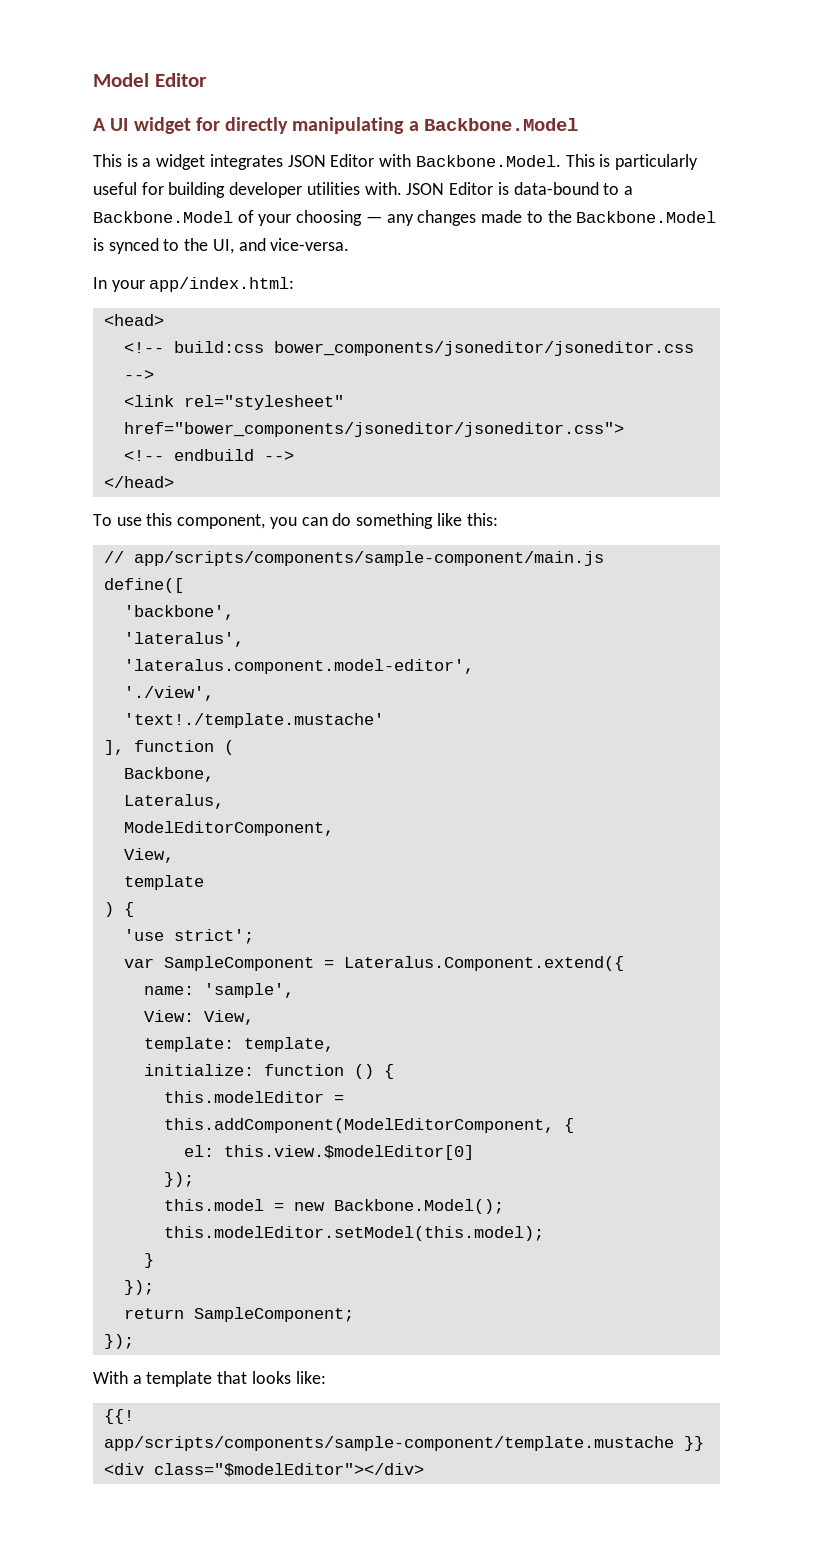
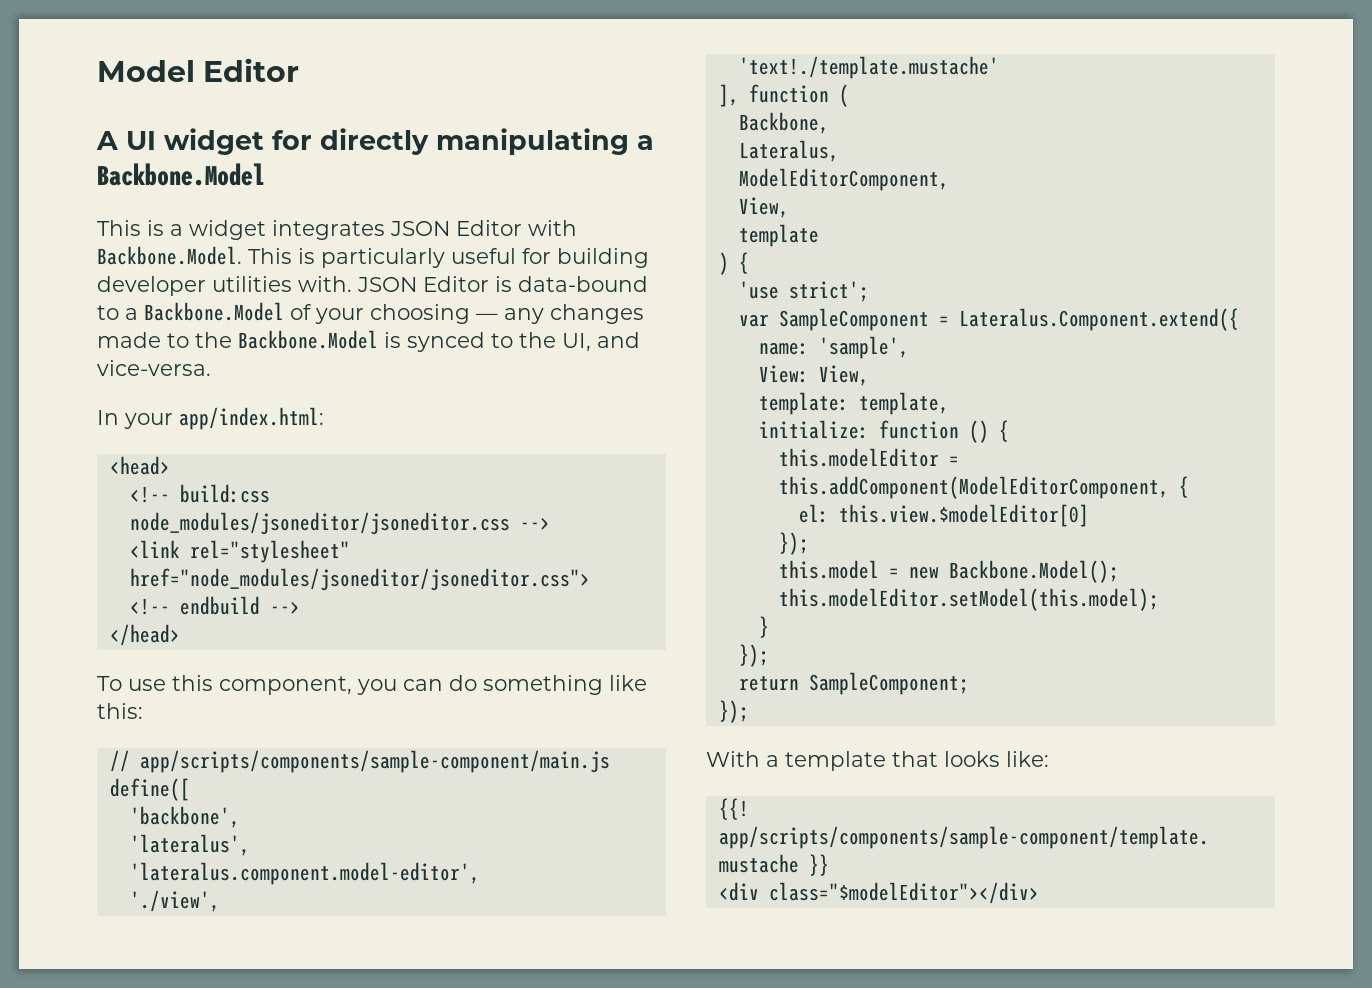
[273,341,694,356] bower_components/jsoneditor/jsoneditor.css -> [129,512,510,535] node_modules/jsoneditor/jsoneditor.css
[123,422,624,437] href="bower_components/jsoneditor/jsoneditor.css"> -> [129,568,590,591] href="node_modules/jsoneditor/jsoneditor.css">

